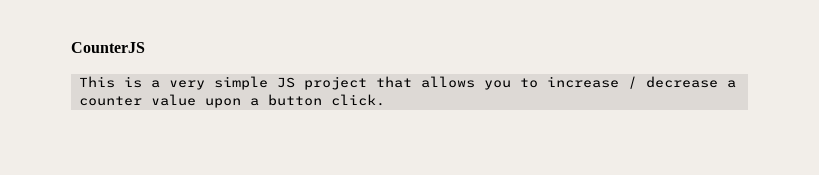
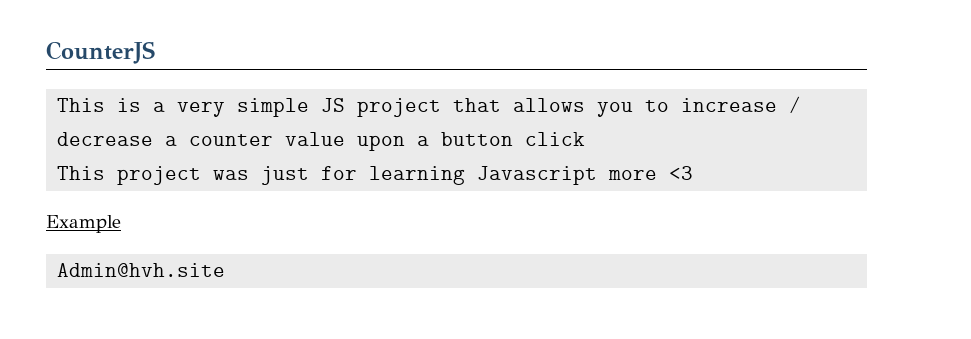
[331,94,386,106] click. -> [525,132,586,146] [57,166,694,185] [46,215,121,233] [57,263,226,277] click // This project was just for learning Javascript more <3 // Example // Admin@hvh.site

